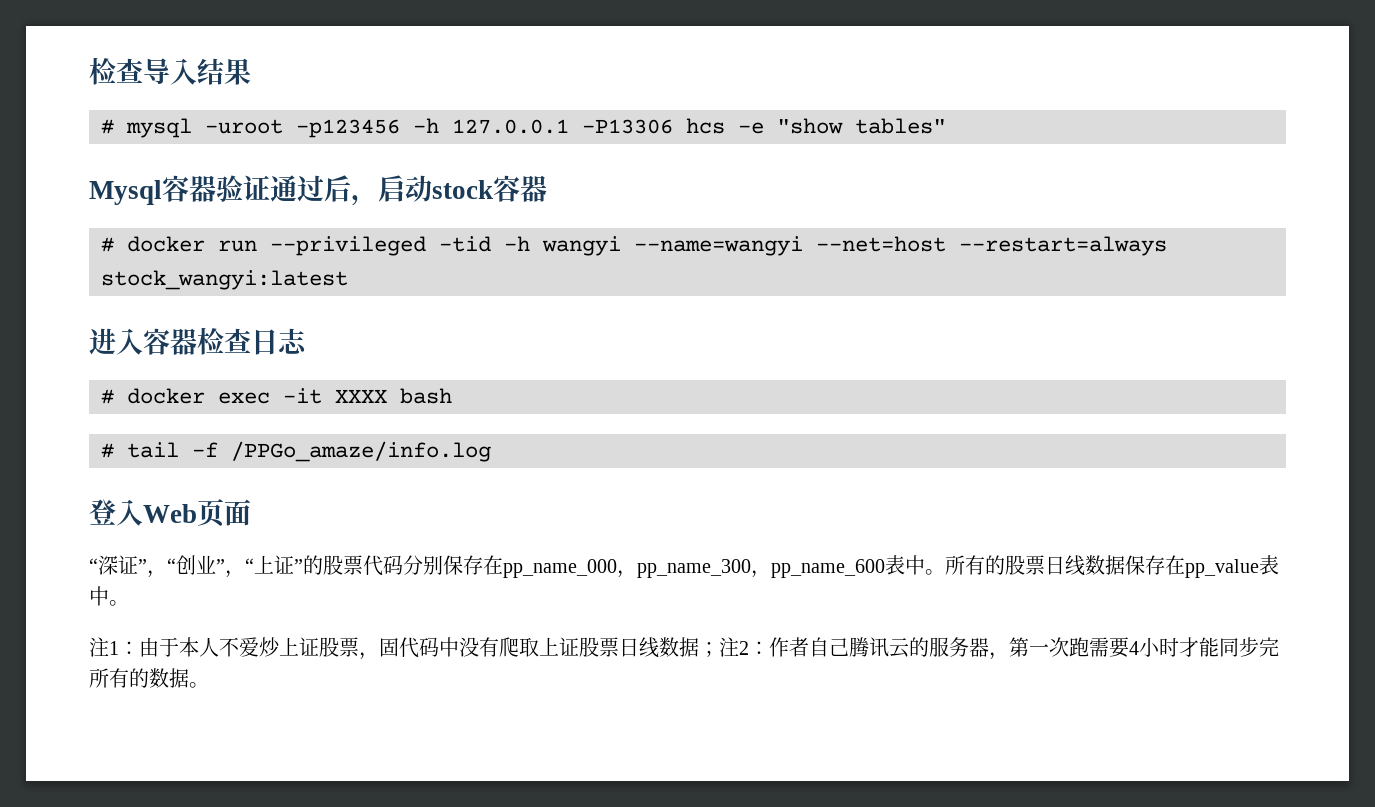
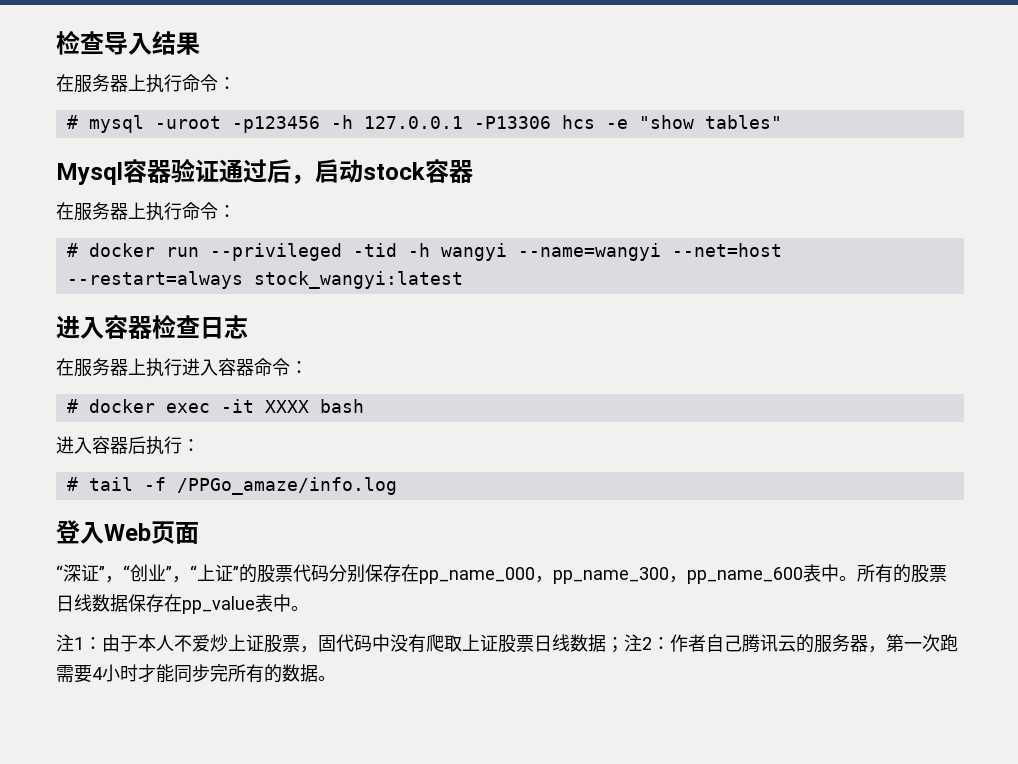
(251, 71) none -> [56,74,236,93] // 在服务器上执行命令：
(547, 188) none -> [56,202,236,221] // 在服务器上执行命令：
(308, 341) none -> [56,358,308,377] // 在服务器上执行进入容器命令：
(452, 396) none -> [56,436,200,455] // 进入容器后执行：

